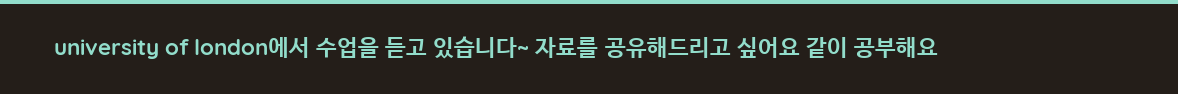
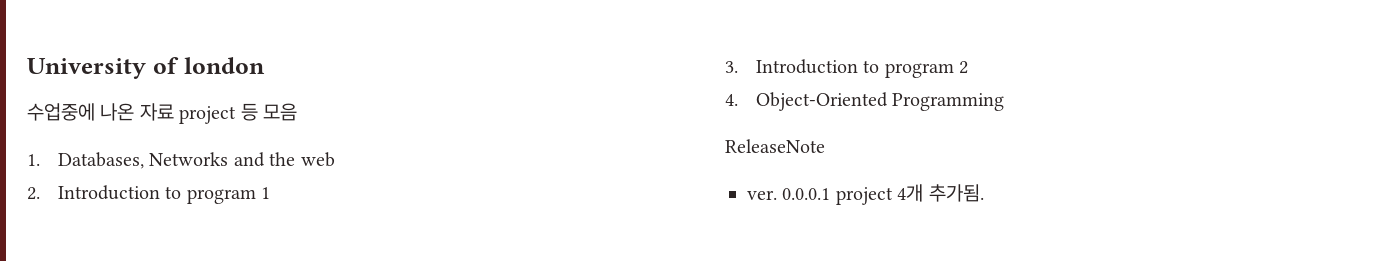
[54,36,938,59] university of london에서 수업을 듣고 있습니다~ 자료를 공유해드리고 싶어요 같이 공부해요 -> [27,57,265,79] [27,103,297,124] [27,152,335,169] [27,185,271,204] [725,59,969,78] [725,92,1005,111] [725,139,825,153] [747,184,984,205] University of london // 수업중에 나온 자료 project 등 모음 // 1. Databases, Networks and the web // 2. Introduction to program 1 // 3. Introduction to program 2 // 4. Object-Oriented Programming // ReleaseNote // ver. 0.0.0.1 project 4개 추가됨.

